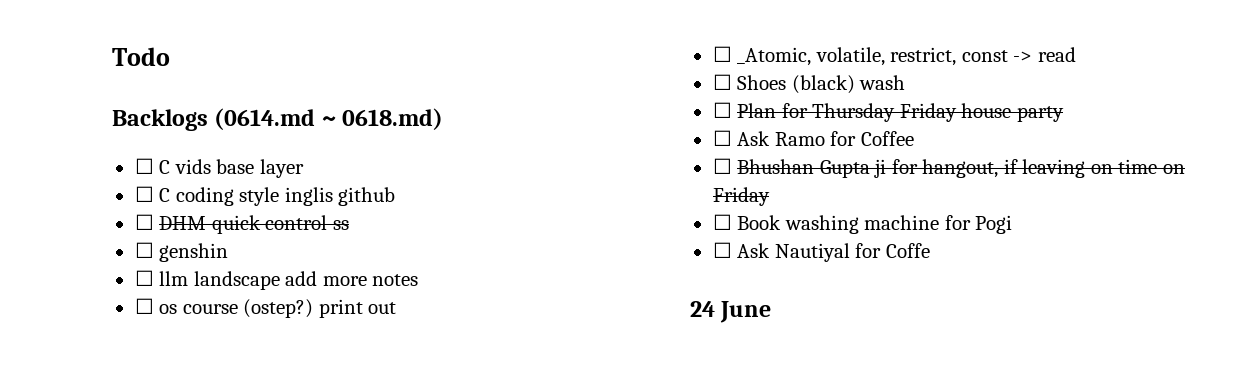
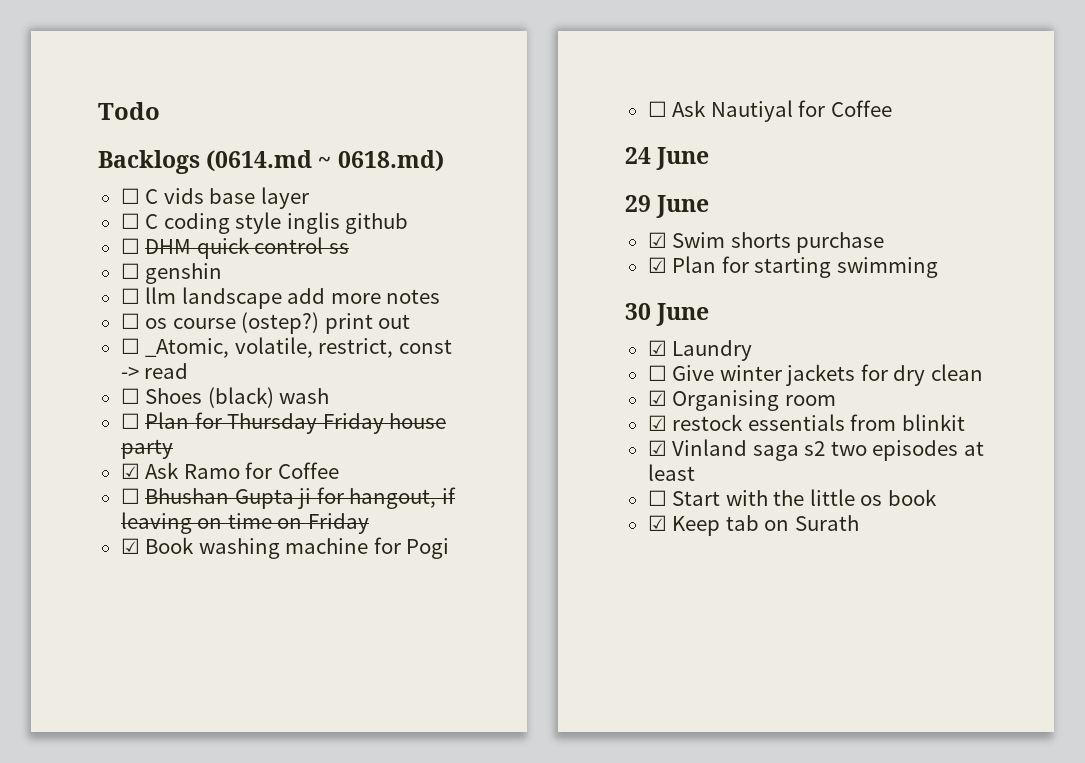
[712,130,732,146] ☐ -> [120,463,140,479] ☑
[712,214,732,230] ☐ -> [120,538,140,554] ☑
[885,243,930,258] Coffe -> [830,100,892,117] Coffee
(772, 312) none -> [625,195,710,218] [647,232,885,253] [647,256,938,278] [625,303,710,326] [647,340,753,361] [647,364,983,386] [647,390,836,411] [647,414,965,431] [647,439,984,461] [647,464,695,481] [647,489,937,506] [647,515,859,536] // 29 June // ☑ Swim shorts purchase // ☑ Plan for starting swimming // 30 June // ☑ Laundry // ☐ Give winter jackets for dry clean // ☑ Organising room // ☑ restock essentials from blinkit // ☑ Vinland saga s2 two episodes at least // ☐ Start with the little os book // ☑ Keep tab on Surath

